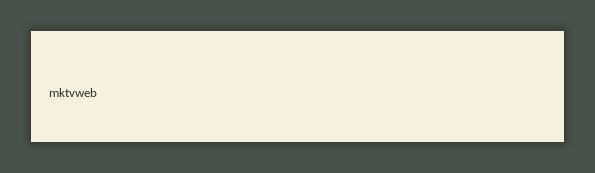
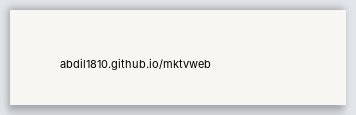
[49,88,97,97] mktvweb -> [60,58,211,70] abdil1810.github.io/mktvweb

